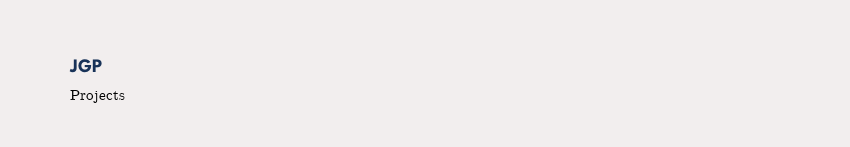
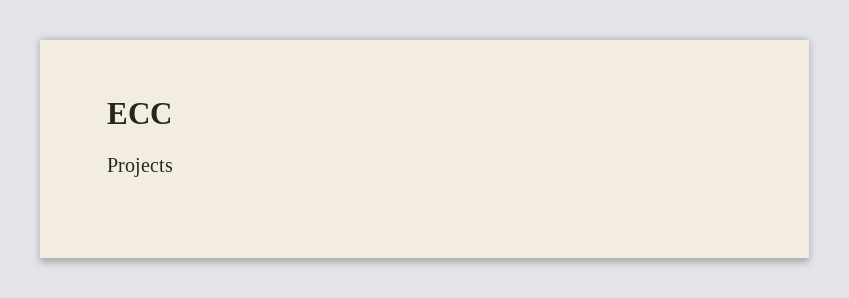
[69,59,102,73] JGP -> [107,103,172,124] ECC

